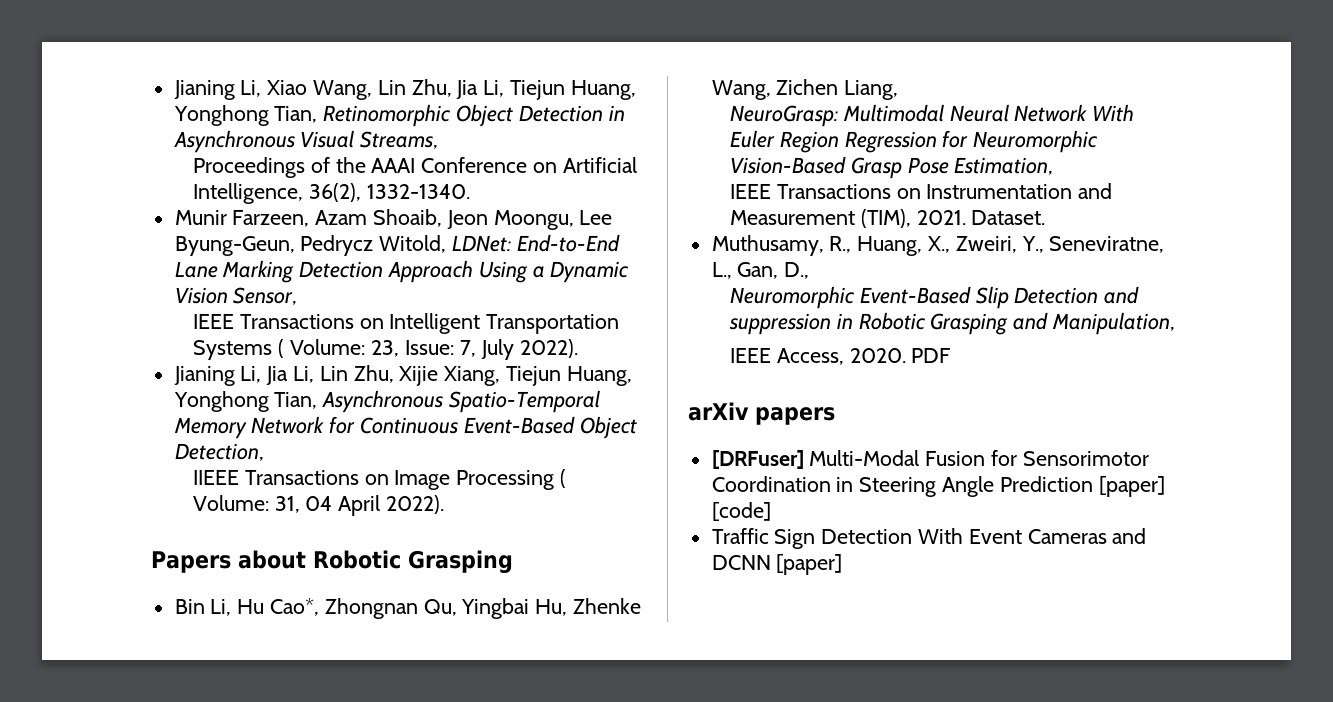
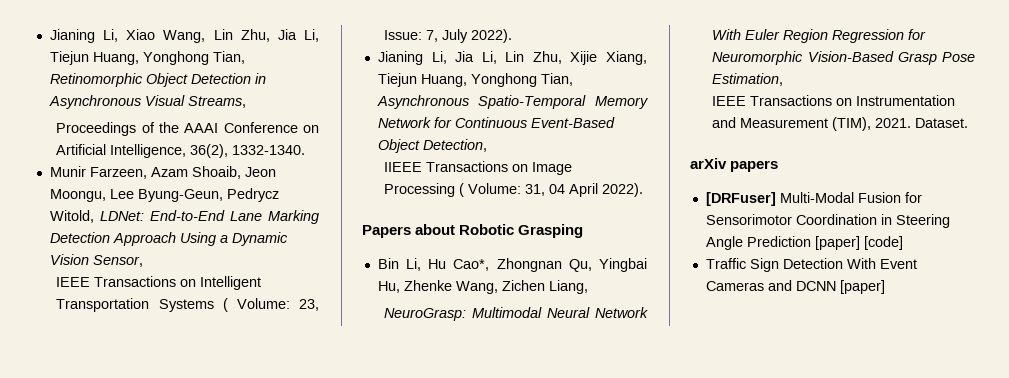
[711,235,1165,256] [711,262,810,279] [729,286,1140,309] [728,312,1175,335] [729,348,951,365] // Muthusamy, R., Huang, X., Zweiri, Y., Seneviratne, L., Gan, D., // Neuromorphic Event-Based Slip Detection and suppression in Robotic Grasping and Manipulation, // IEEE Access, 2020. PDF -> (969, 123) none

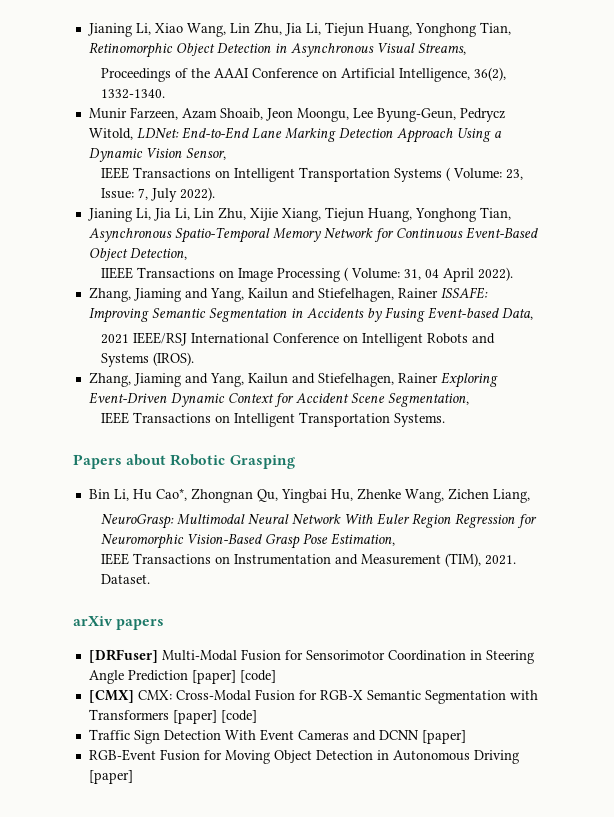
(644, 190) none -> [88,287,488,302] [88,307,533,323] [100,332,495,347] [100,352,194,367] [88,372,498,388] [88,392,469,407] [100,412,445,427] // Zhang, Jiaming and Yang, Kailun and Stiefelhagen, Rainer ISSAFE: Improving Semantic Segmentation in Accidents by Fusing Event-based Data, // 2021 IEEE/RSJ International Conference on Intelligent Robots and Systems (IROS). // Zhang, Jiaming and Yang, Kailun and Stiefelhagen, Rainer Exploring Event-Driven Dynamic Context for Accident Scene Segmentation, // IEEE Transactions on Intelligent Transportation Systems.
(903, 243) none -> [88,689,538,704] [88,709,257,724] // [CMX] CMX: Cross-Modal Fusion for RGB-X Semantic Segmentation with Transformers [paper] [code]
(885, 287) none -> [88,749,519,764] [88,770,133,784] // RGB-Event Fusion for Moving Object Detection in Autonomous Driving [paper]

